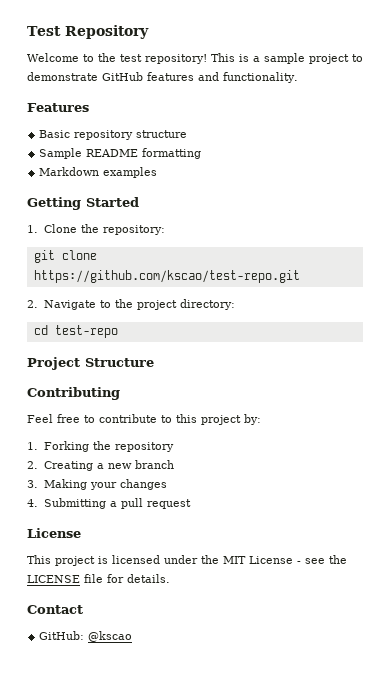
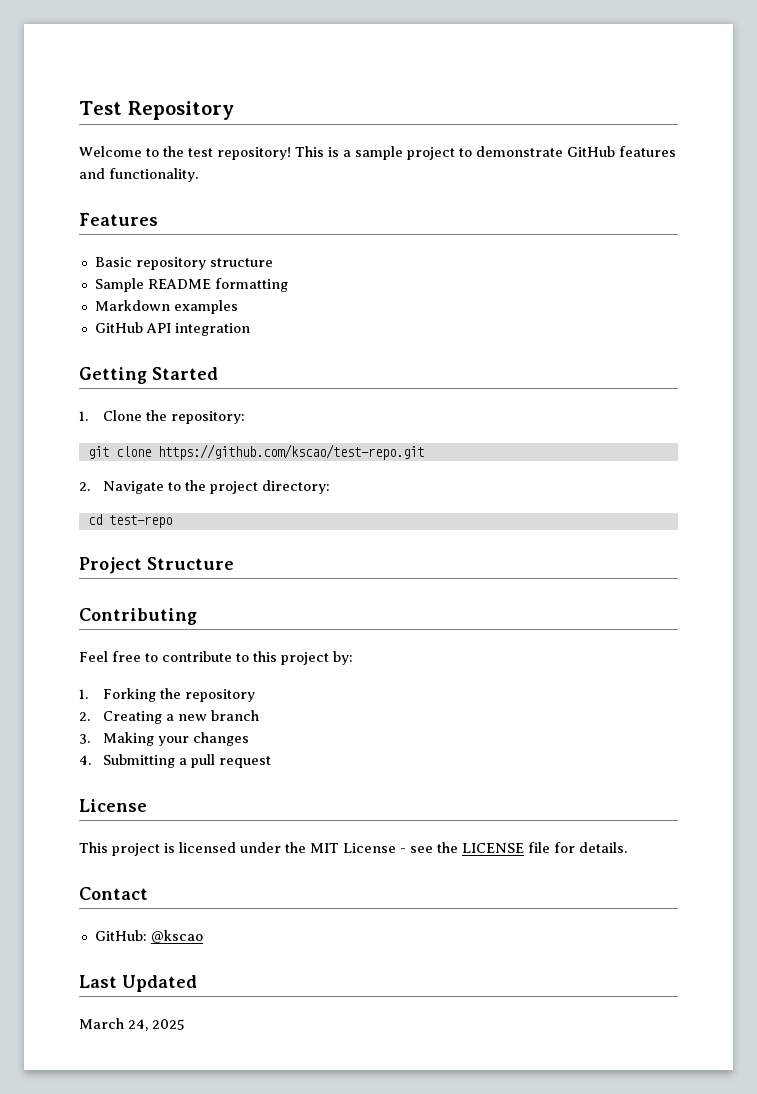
(158, 172) none -> [94,322,250,336] // GitHub API integration
(133, 636) none -> [79,975,197,992] [79,1018,185,1031] // Last Updated // March 24, 2025

